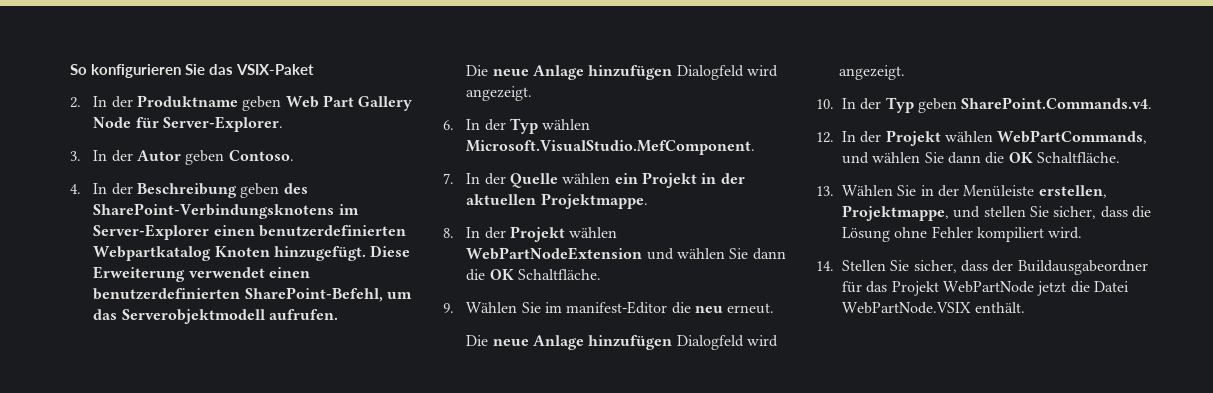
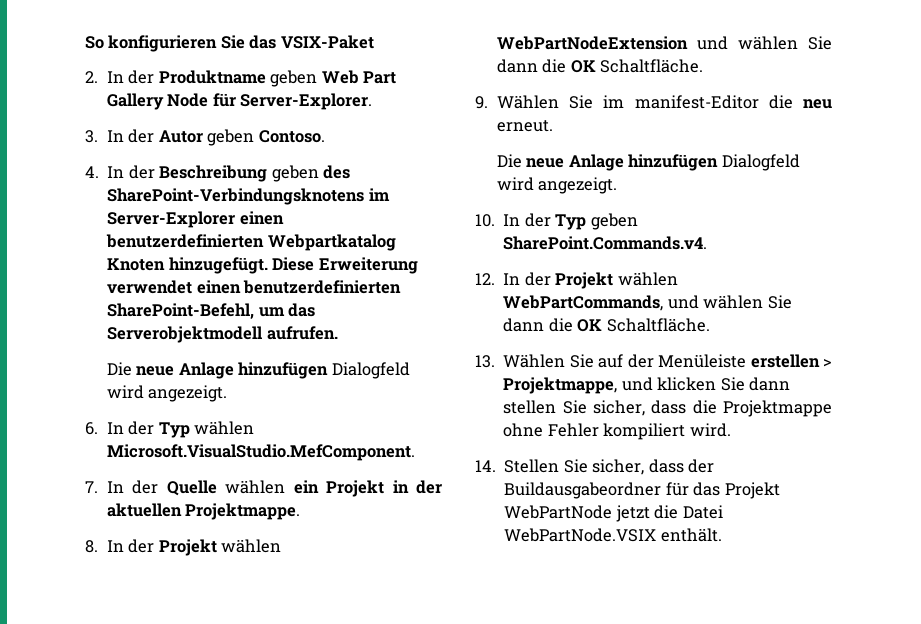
[920,185,934,196] in -> [598,354,624,368] auf
[1038,185,1107,198] [842,205,981,221] erstellen, Projektmappe, und -> [750,354,832,368] [503,377,791,394] erstellen > Projektmappe, und klicken Sie dann
[842,227,890,242] Lösung -> [723,400,832,417] Projektmappe

